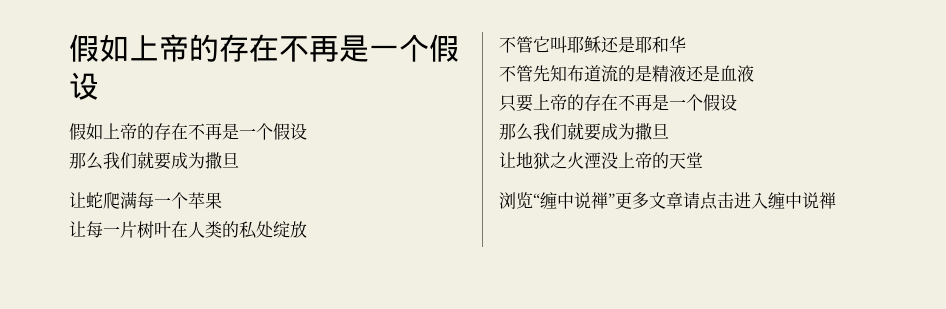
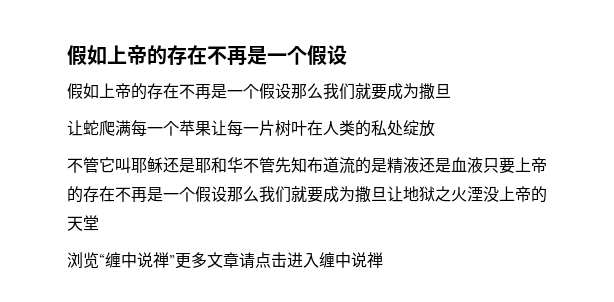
(307, 131) // -> (291, 91) none
(222, 200) // -> (211, 128) none
(686, 44) // -> (243, 165) none
(754, 73) // -> (483, 165) none
[499,122,669,141] // 那么我们就要成为撒旦 // -> [227,186,387,203] 那么我们就要成为撒旦

